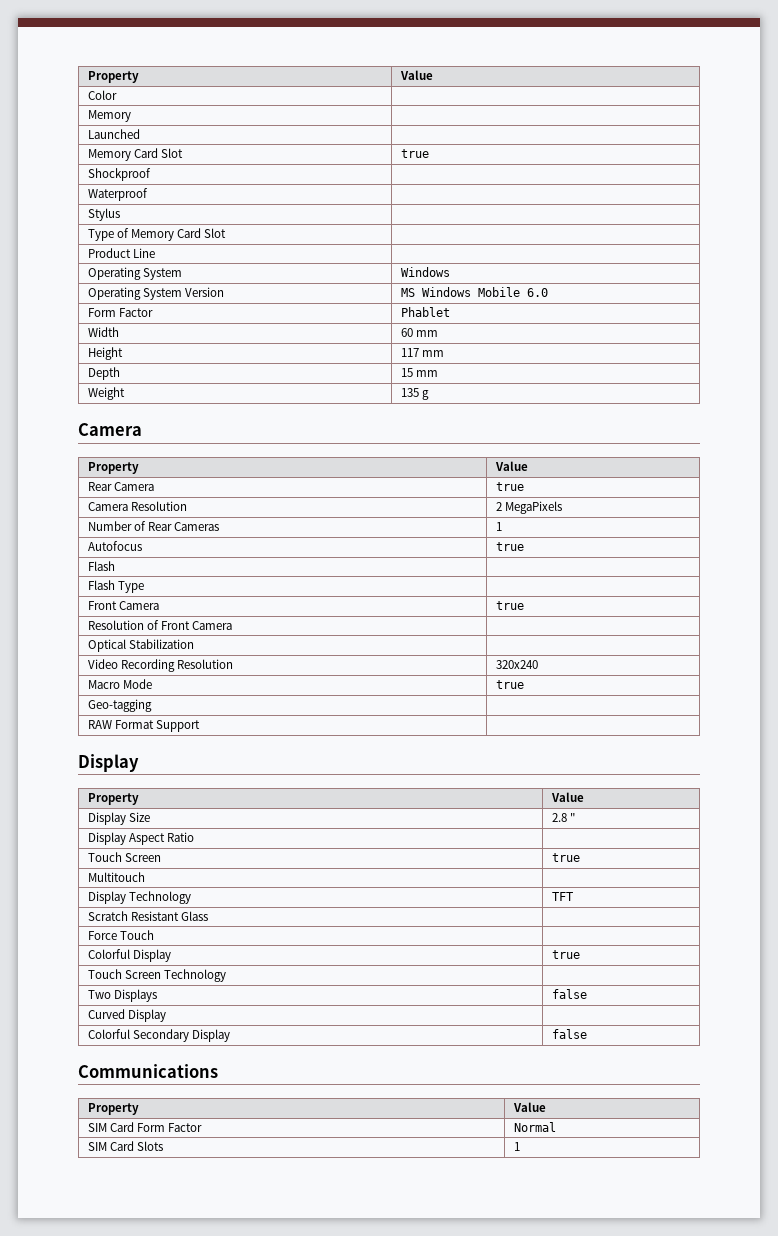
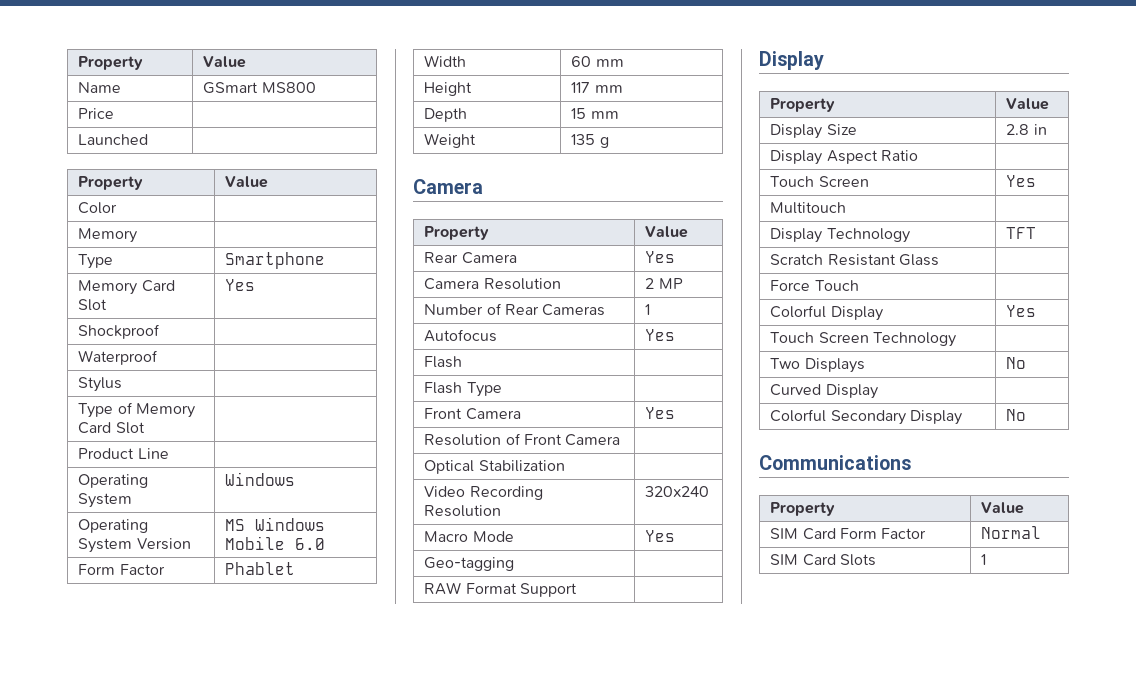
[87,71,139,83] [399,70,433,80] Property | Value -> [78,56,144,70] [203,56,247,68] [78,82,122,93] [203,82,316,94] [78,108,115,119] [78,134,149,145] [78,176,144,190] [225,176,269,188] Property | Value // Name | GSmart MS800 // Price | // Launched | // Property | Value
[87,129,140,139] [87,148,183,161] [400,149,429,158] Launched | // Memory Card Slot | true -> [78,254,114,269] [225,252,326,269] [78,280,175,295] [78,299,108,311] [225,279,256,291] Type | Smartphone // Memory Card Slot | Yes
[495,482,524,491] true -> [645,251,676,263] Yes
[504,501,562,514] MegaPixels -> [658,278,683,289] MP
[495,542,524,551] true -> [645,329,676,341] Yes
[495,601,524,610] true -> [645,407,676,419] Yes
[495,680,524,689] true -> [645,530,676,542] Yes
[569,813,575,822] " -> [1033,124,1047,135] in
[551,853,580,862] true -> [1006,175,1037,187] Yes
[551,950,580,959] true -> [1006,305,1037,317] Yes
[551,989,587,999] false -> [1006,357,1027,369] No
[551,1029,587,1039] false -> [1006,409,1027,421] No

